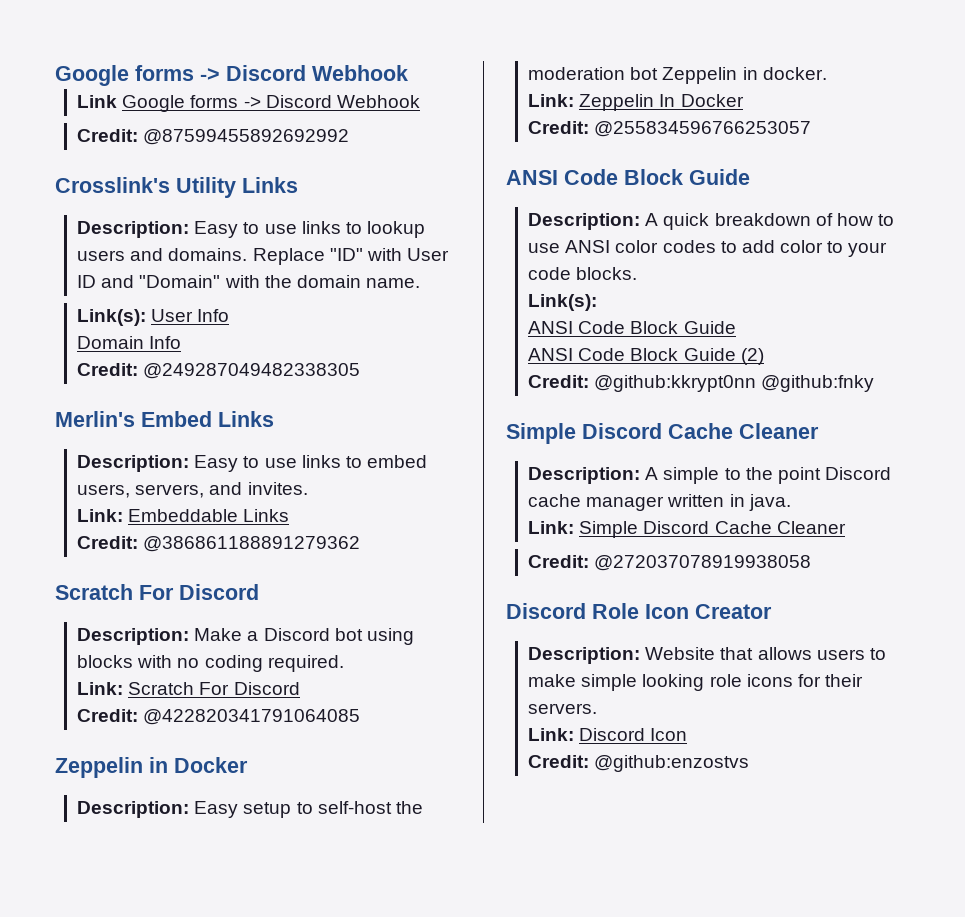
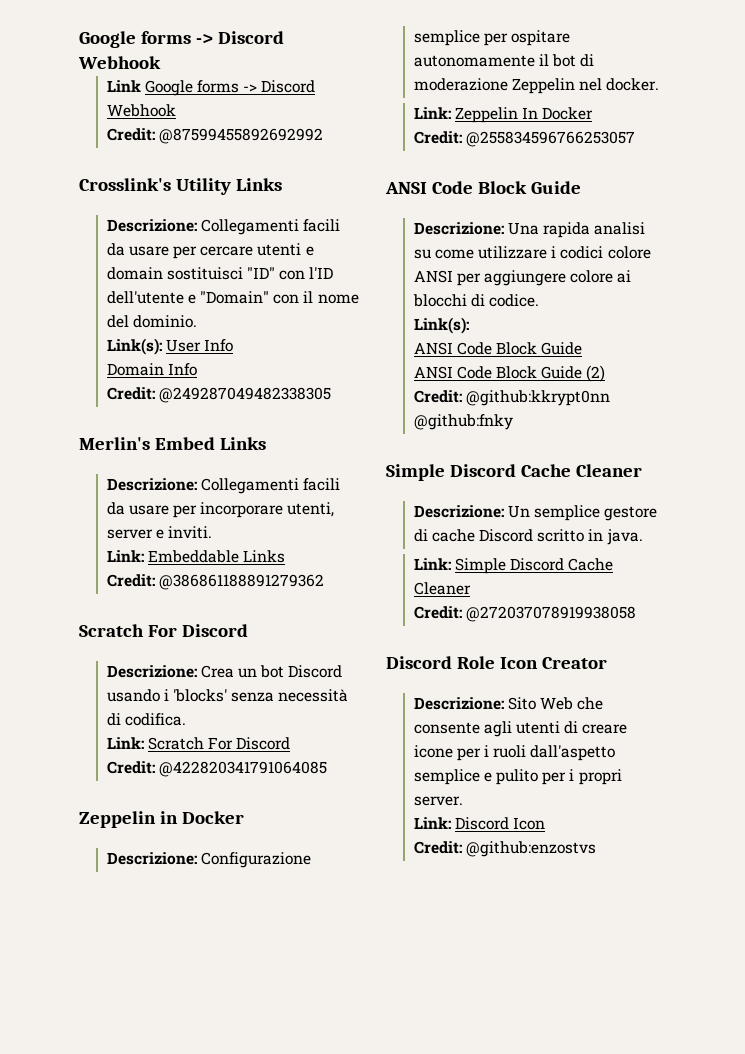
[77,221,425,238] [77,248,449,265] [77,275,420,288] Description: Easy to use links to lookup users and domains. Replace "ID" with User ID and "Domain" with the domain name. -> [106,219,341,235] [106,243,314,259] [106,267,334,280] [106,291,359,304] [106,315,197,328] Descrizione: Collegamenti facili da usare per cercare utenti e domain sostituisci "ID" con l'ID dell'utente e "Domain" con il nome del dominio.
[77,455,427,472] [77,482,308,498] Description: Easy to use links to embed users, servers, and invites. -> [106,478,341,494] [106,502,335,518] [106,526,213,539] Descrizione: Collegamenti facili da usare per incorporare utenti, server e inviti.
[77,628,414,645] [77,655,344,672] Description: Make a Discord bot using blocks with no coding required. -> [106,665,343,678] [106,689,349,702] [106,713,186,726] Descrizione: Crea un bot Discord usando i 'blocks' senza necessità di codifica.
[77,801,423,818] [528,67,758,84] Description: Easy setup to self-host the moderation bot Zeppelin in -> [106,852,311,868] [413,30,571,46] [413,54,595,67] [413,78,603,94] Descrizione: Configurazione semplice per ospitare autonomamente il bot di moderazione Zeppelin nel
[528,213,894,230] [528,240,888,257] [528,267,638,280] Description: A quick breakdown of how to use ANSI color codes to add color to your code blocks. -> [413,222,646,238] [413,246,651,259] [413,270,632,286] [412,294,540,307] Descrizione: Una rapida analisi su come utilizzare i codici colore ANSI per aggiungere colore ai blocchi di codice.
[528,467,891,484] [528,494,725,511] Description: A simple to the point Discord cache manager written -> [413,505,658,521] [413,529,585,542] Descrizione: Un semplice gestore di cache Discord scritto
[528,647,886,664] [528,674,863,691] [528,703,598,714] Description: Website that allows users to make simple looking role icons for their servers. -> [413,697,604,710] [413,721,628,737] [413,745,616,761] [413,769,622,785] [413,796,463,806] Descrizione: Sito Web che consente agli utenti di creare icone per i ruoli dall'aspetto semplice e pulito per i propri server.

